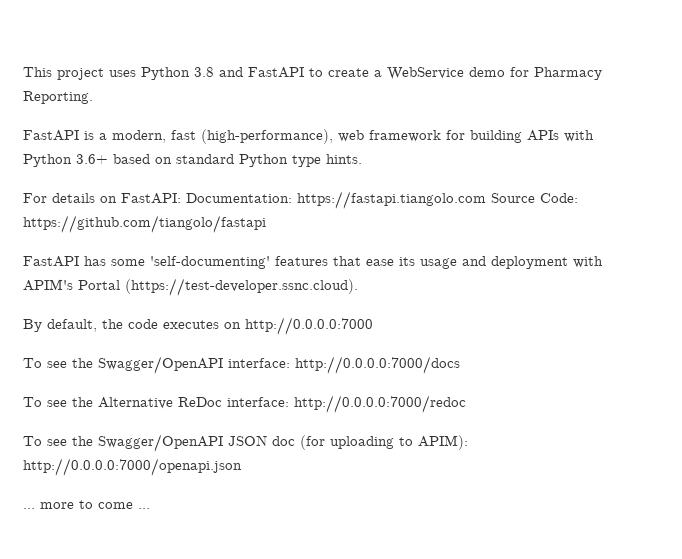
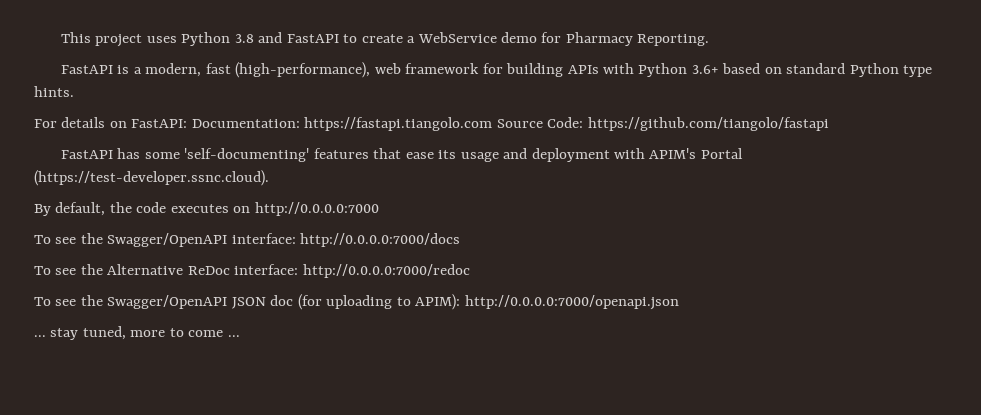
(35, 508) none -> [50,326,126,340] stay tuned,

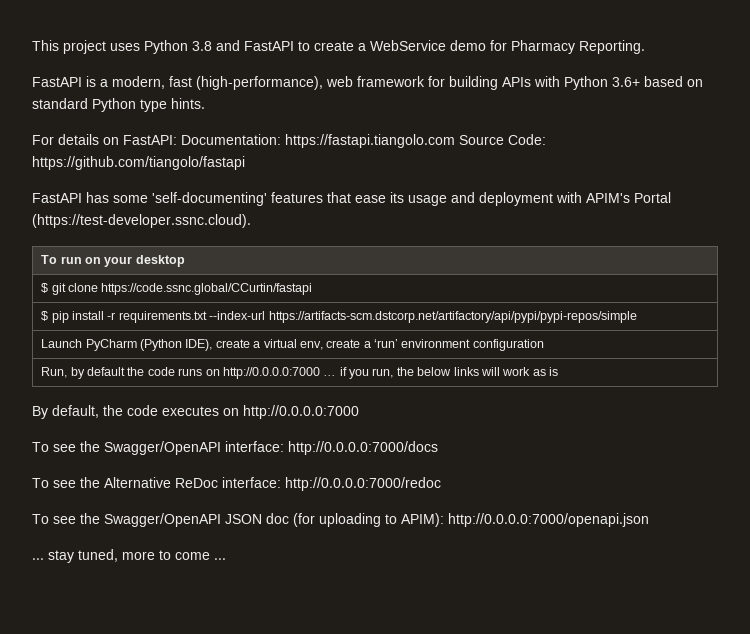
(269, 178) none -> [41,255,185,267] [41,283,313,295] [41,311,637,323] [41,339,544,351] [41,367,559,379] // To run on your desktop // $ git clone https://code.ssnc.global/CCurtin/fastapi // $ pip install -r requirements.txt --index-url https://artifacts-scm.dstcorp.net/artifactory/api/pypi/pypi-repos/simple // Launch PyCharm (Python IDE), create a virtual env, create a ‘run’ environment configuration // Run, by default the code runs on http://0.0.0.0:7000 … if you run, the below links will work as is

